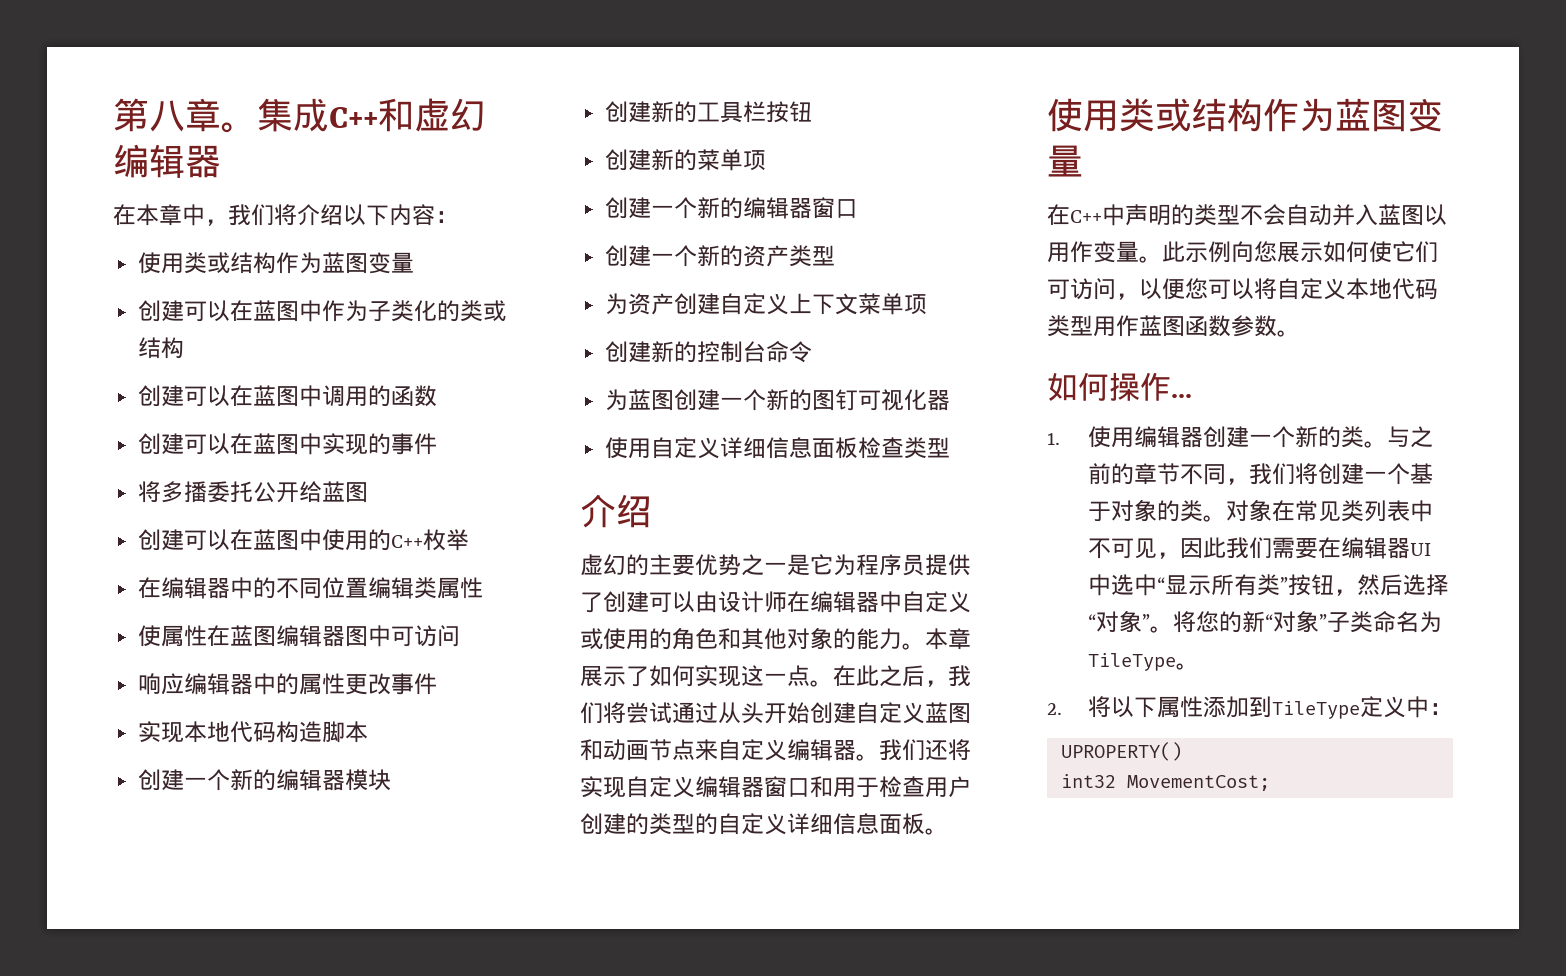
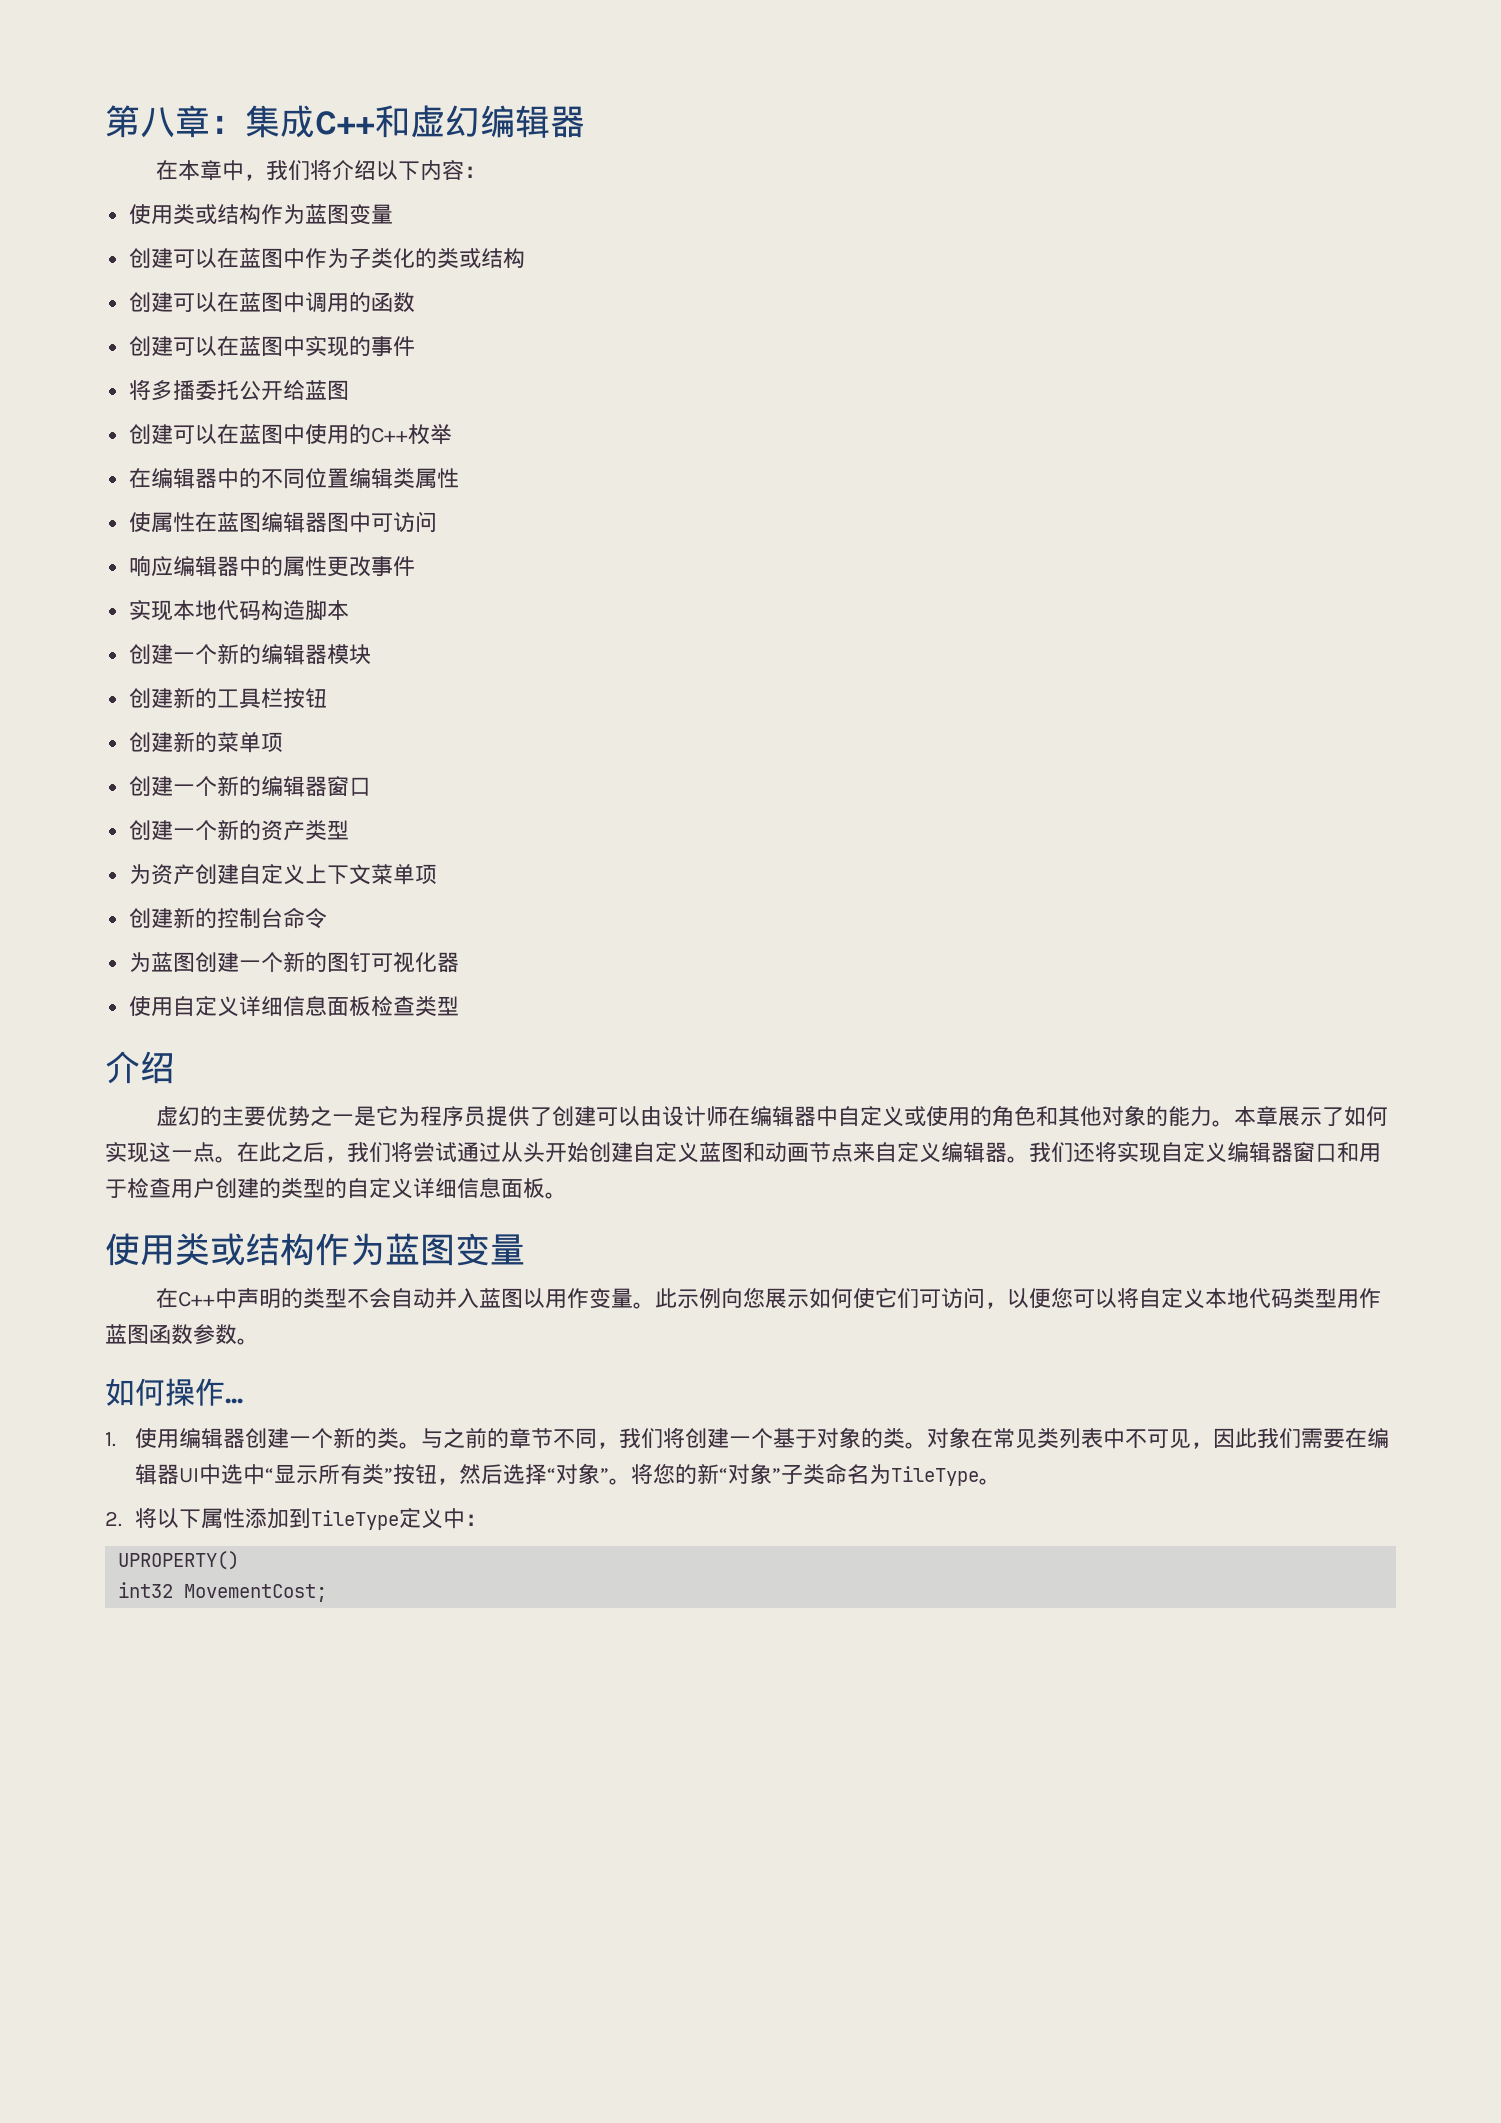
[221,122,257,133] 。 -> [210,115,245,134] ：

